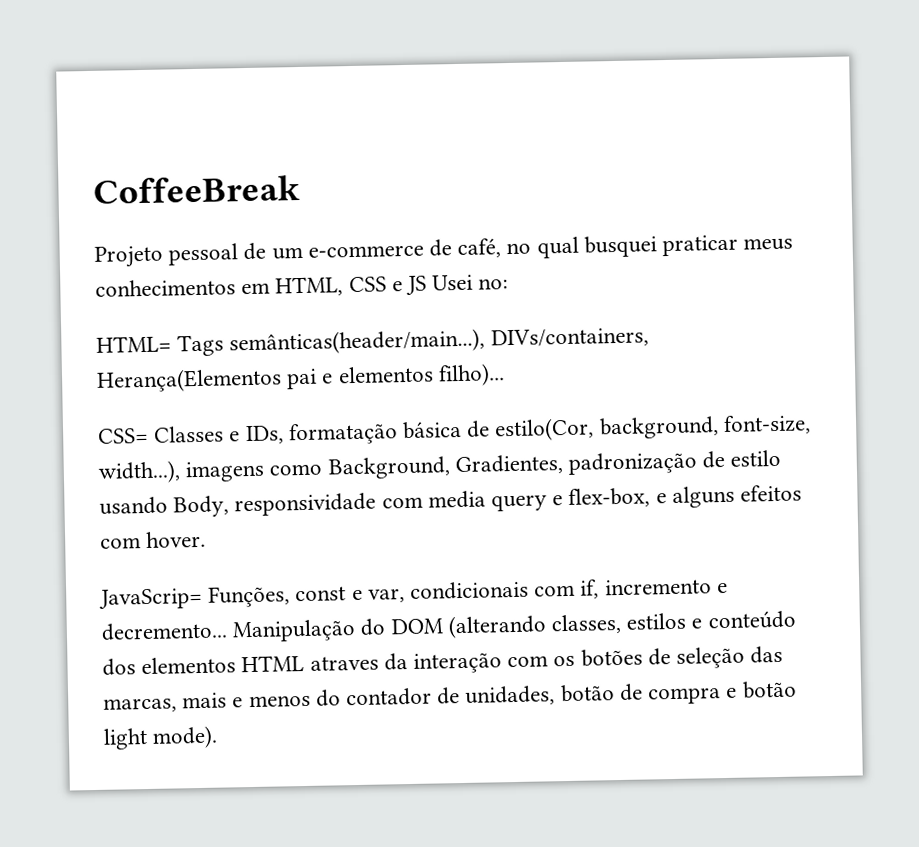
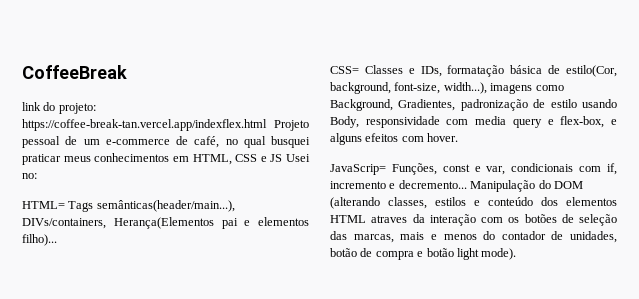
(300, 189) none -> [22,102,96,114] [22,119,267,131] link do projeto: https://coffee-break-tan.vercel.app/indexflex.html

